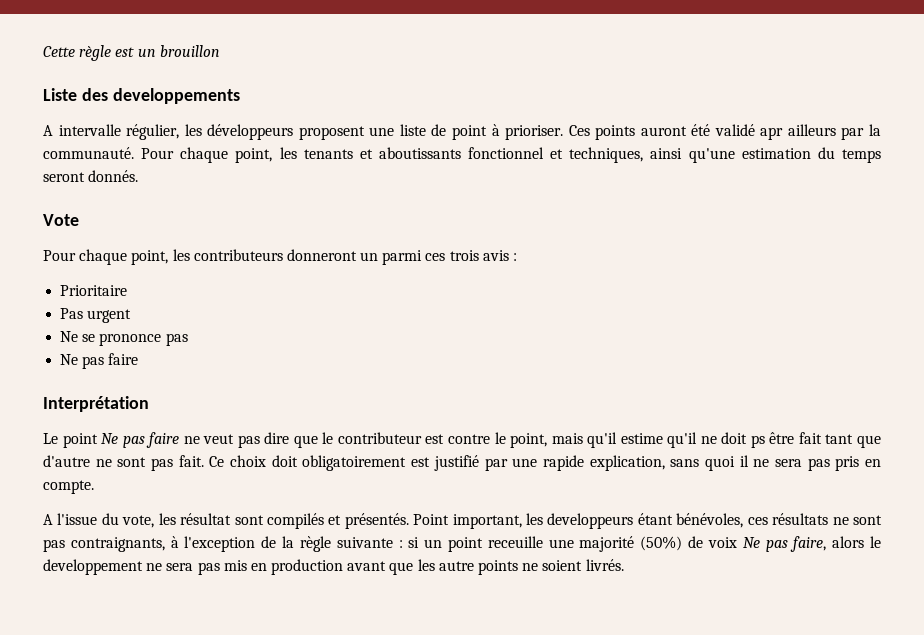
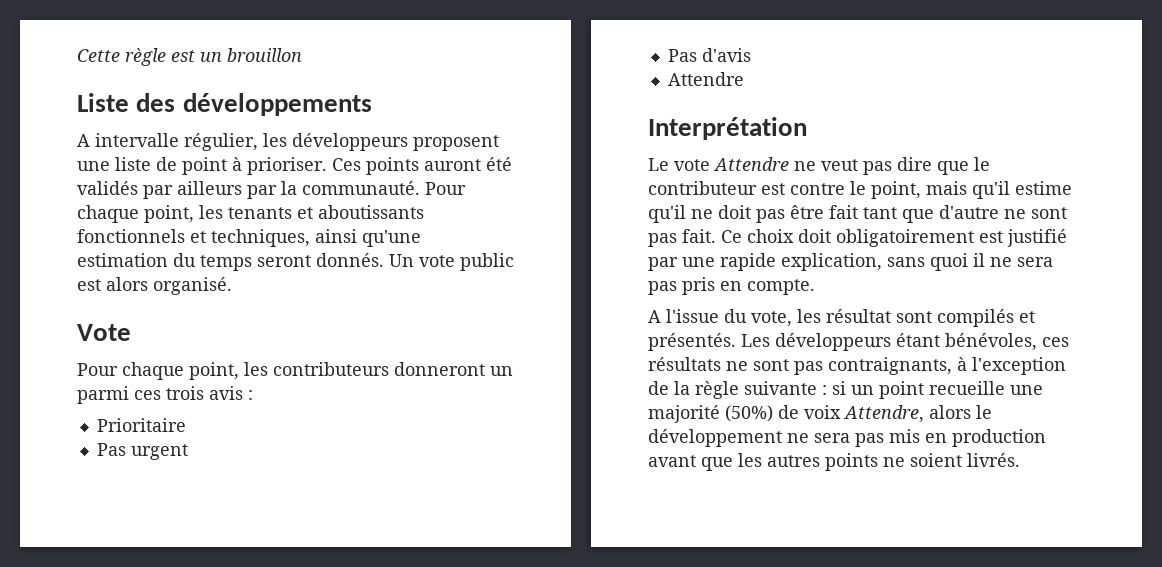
[112,88,240,104] developpements -> [182,93,372,116] développements
[714,124,784,140] validé apr -> [77,181,173,199] validés par
[468,147,545,159] fonctionnel -> [77,229,185,243] fonctionnels
(139, 176) none -> [389,253,514,271] [77,277,232,295] Un vote public est alors organisé.
[60,331,188,346] [60,353,139,369] [43,396,149,412] [43,432,180,448] Ne se prononce pas // Ne pas faire // Interprétation // Le point Ne pas faire -> [667,48,751,62] [667,72,744,86] [648,117,807,140] [648,157,789,171] Pas d'avis // Attendre // Interprétation // Le vote Attendre
[750,435,765,448] ps -> [756,209,785,223] pas
[413,513,634,529] Point important, les developpeurs -> [741,333,891,351] Les développeurs
[487,536,543,548] receuille -> [929,381,1005,395] recueille
[742,536,827,552] Ne pas faire, -> [843,405,924,423] Attendre,
[43,559,143,575] developpement -> [648,429,782,447] développement
[438,561,474,571] autre -> [767,455,820,467] autres

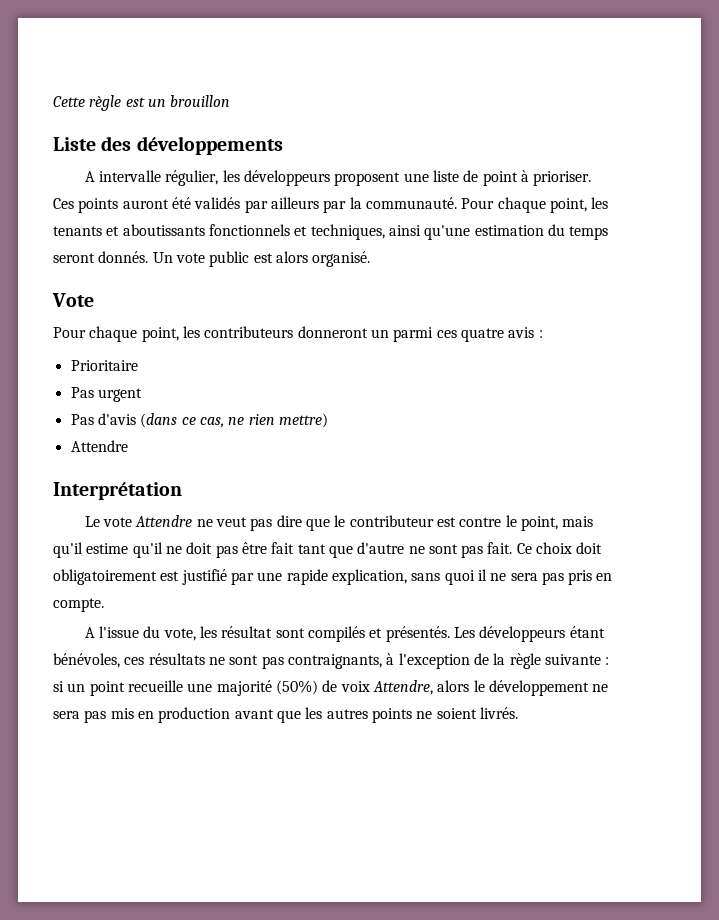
[166,386,204,400] trois -> [460,328,504,342] quatre
(751, 55) none -> [140,413,328,428] (dans ce cas, ne rien mettre)

